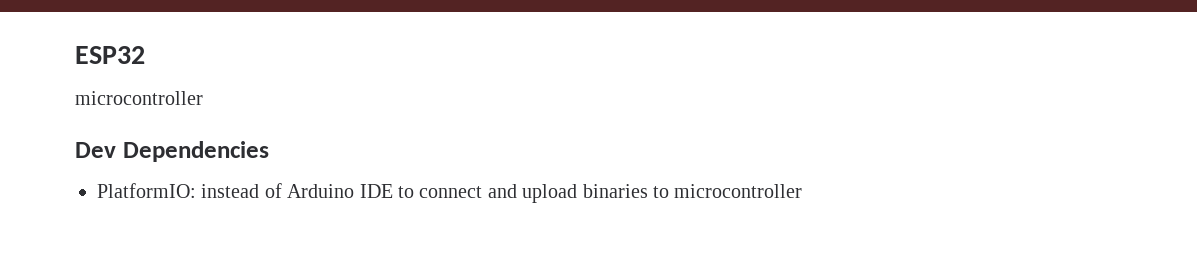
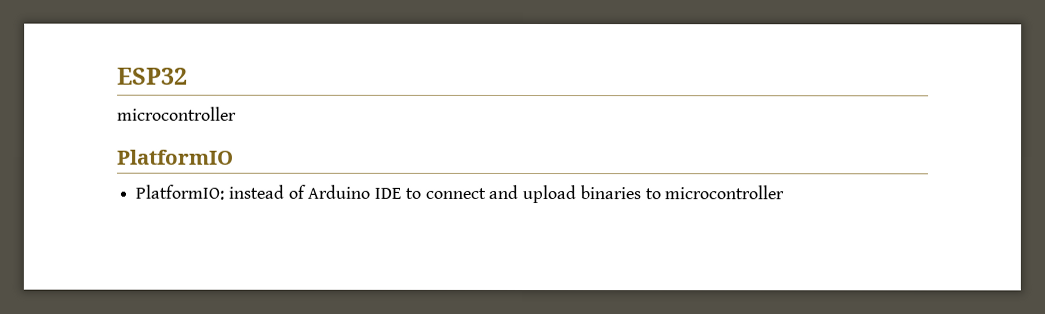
[75,141,269,162] Dev Dependencies -> [116,149,234,165] PlatformIO

